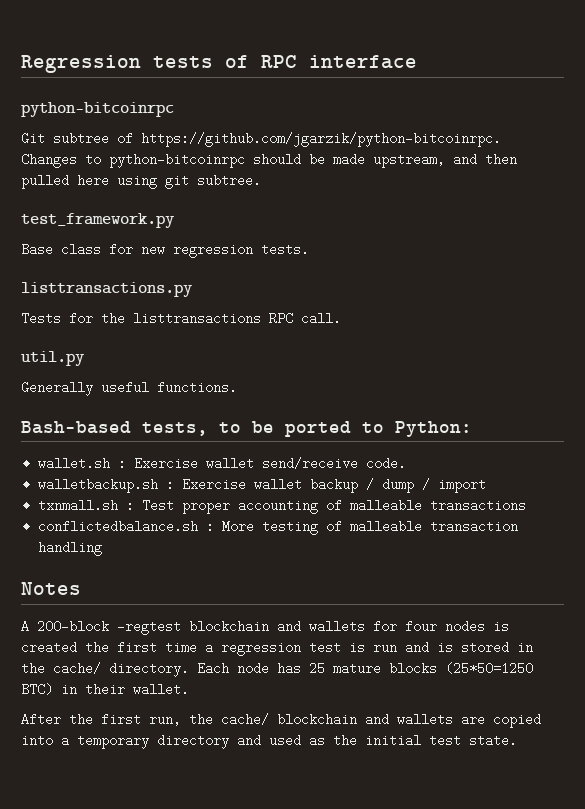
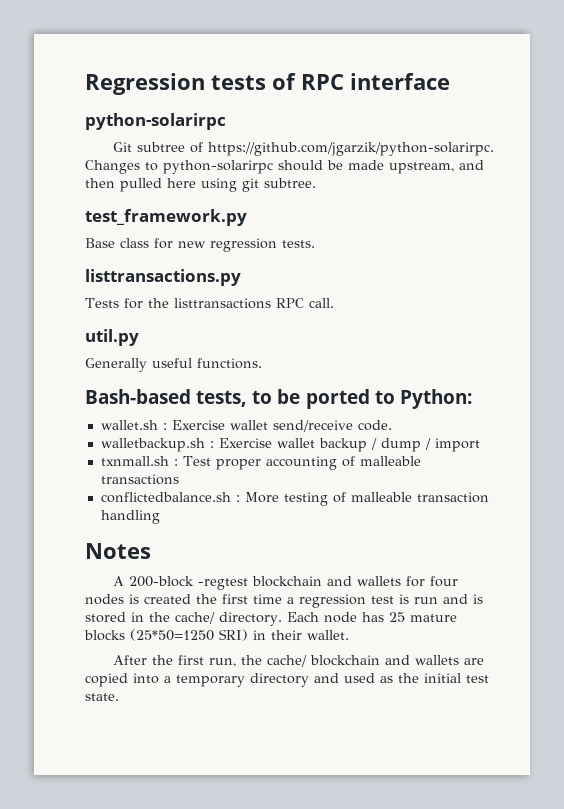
[21,102,174,117] python-bitcoinrpc -> [85,113,226,130] python-solarirpc
[141,132,501,147] https://github.com/jgarzik/python-bitcoinrpc. -> [208,142,495,156] https://github.com/jgarzik/python-solarirpc.
[109,153,245,168] python-bitcoinrpc -> [163,160,273,174] python-solarirpc
[21,683,53,696] BTC) -> [219,629,248,641] SRI)

